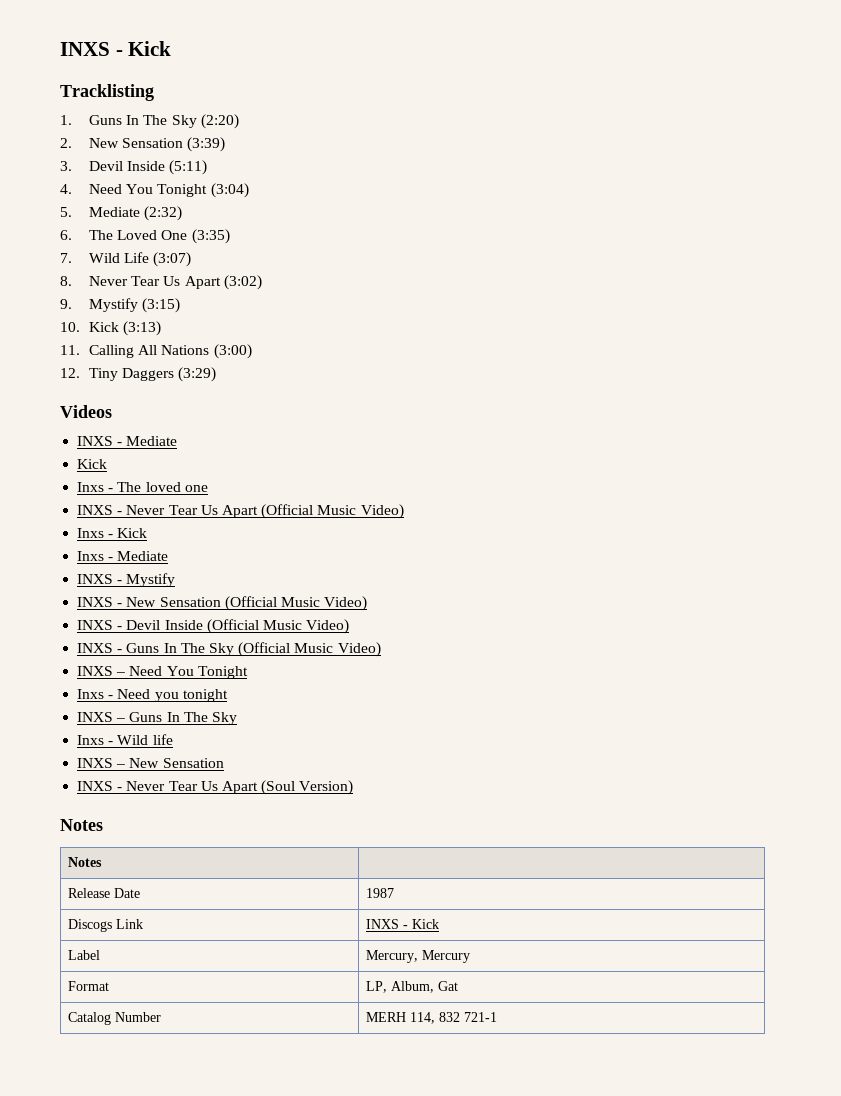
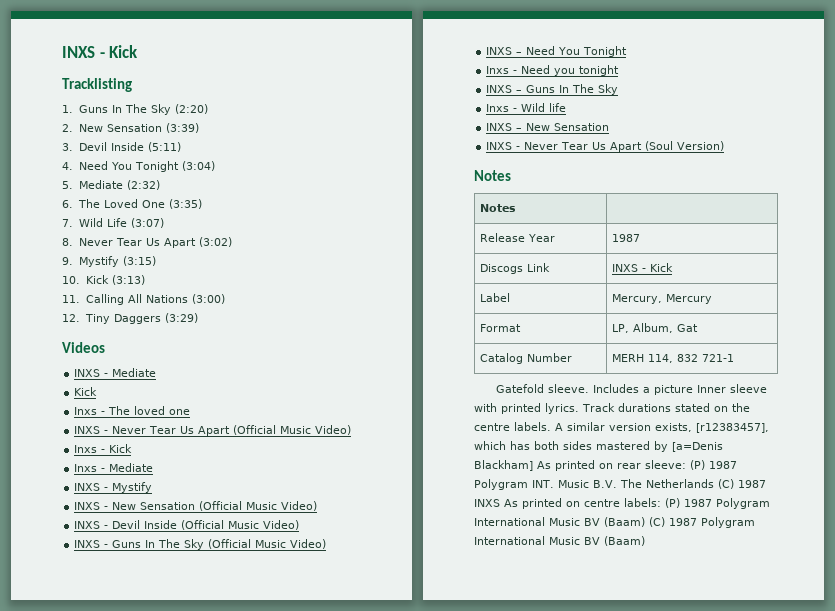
[113,888,140,898] Date -> [528,234,556,242] Year
(497, 1017) none -> [496,384,768,395] [474,403,750,414] [474,422,769,433] [474,441,723,452] [474,460,737,471] [474,479,766,490] [474,498,770,509] [474,517,755,528] [474,536,645,546] // Gatefold sleeve. Includes a picture Inner sleeve with printed lyrics. Track durations stated on the centre labels. A similar version exists, [r12383457], which has both sides mastered by [a=Denis Blackham] As printed on rear sleeve: (P) 1987 Polygram INT. Music B.V. The Netherlands (C) 1987 INXS As printed on centre labels: (P) 1987 Polygram International Music BV (Baam) (C) 1987 Polygram International Music BV (Baam)

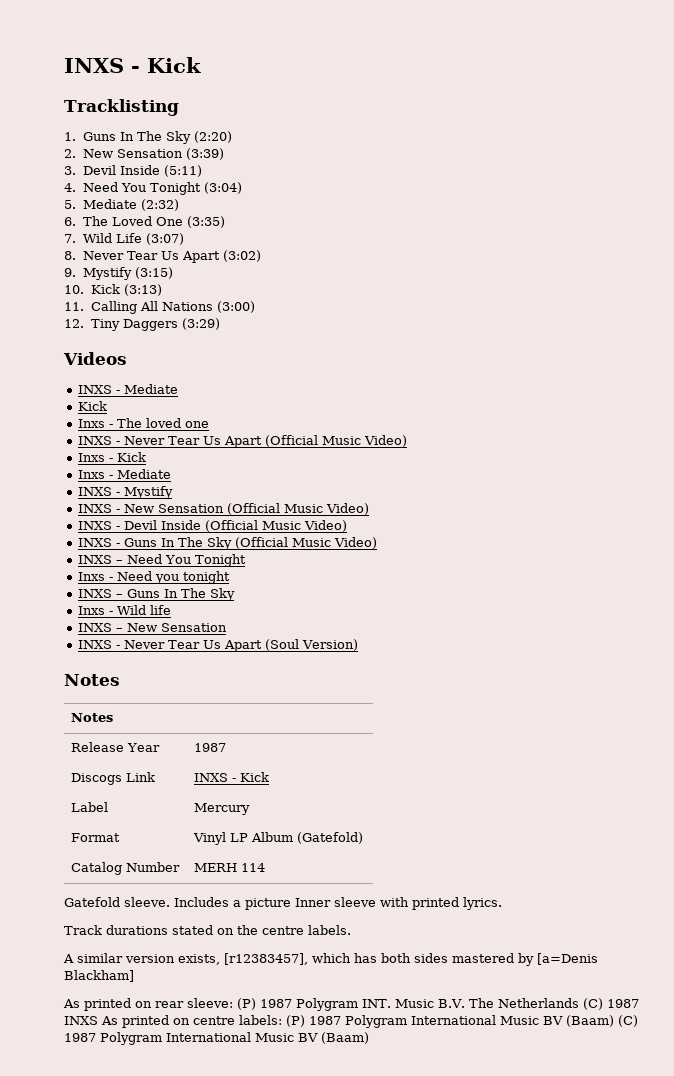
[612,294,663,304] Mercury, -> (108, 807) none
[612,323,699,333] LP, Album, Gat -> [192,832,363,845] Vinyl LP Album (Gatefold)
[648,354,735,363] 114, 832 721-1 -> [240,863,265,872] 114
(579, 408) none -> (502, 903) //
(551, 426) none -> (351, 930) //
(533, 465) none -> (134, 976) //

